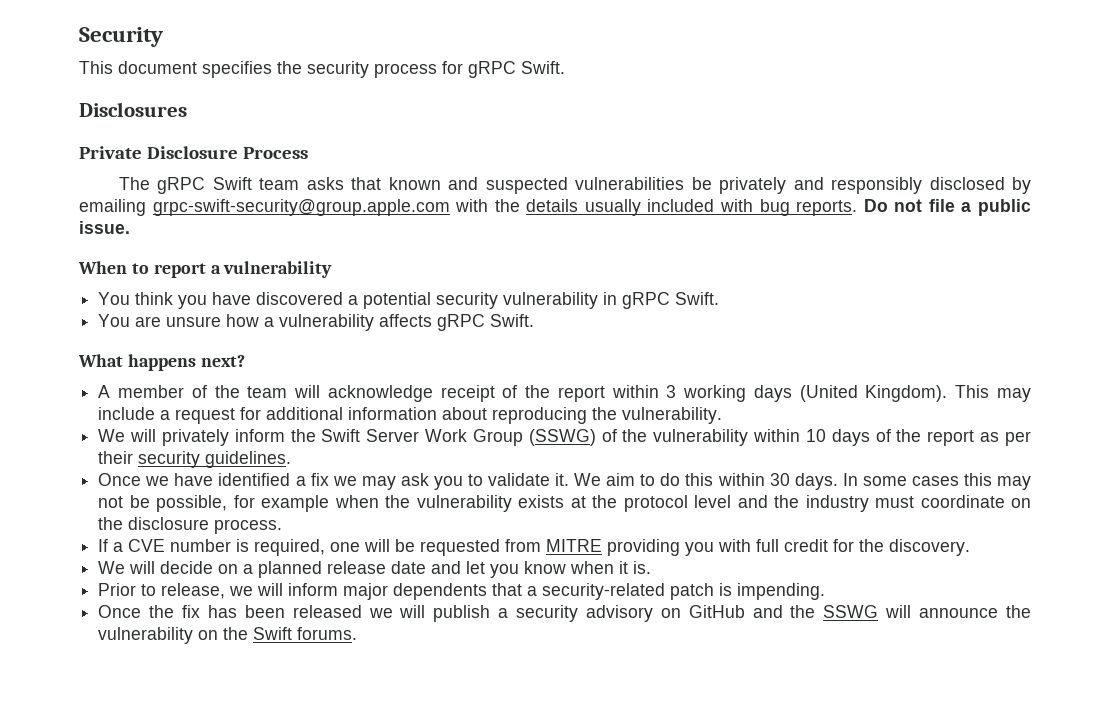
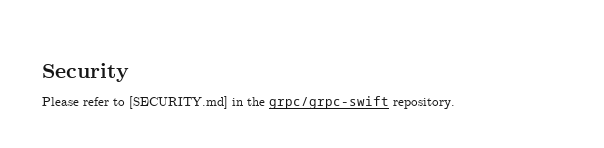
[79,61,565,78] [79,102,187,117] [79,146,309,159] [118,177,1031,194] [79,199,1031,216] [79,221,130,234] [78,261,333,278] [98,292,720,309] [98,314,535,331] [78,354,245,371] [98,385,1032,402] [98,407,723,424] [98,429,1031,446] [98,451,292,468] [98,473,1032,490] [98,495,1031,512] [98,517,283,534] [98,539,971,556] [98,561,652,578] [98,583,826,600] [98,605,1032,622] [98,627,358,644] This document specifies the security process for gRPC Swift. // Disclosures // Private Disclosure Process // The gRPC Swift team asks that known and suspected vulnerabilities be privately and responsibly disclosed by emailing grpc-swift-security@group.apple.com with the details usually included with bug reports. Do not file a public issue. // When to report a vulnerability // You think you have discovered a potential security vulnerability in gRPC Swift. // You are unsure how a vulnerability affects gRPC Swift. // What happens next? // A member of the team will acknowledge receipt of the report within 3 working days (United Kingdom). This may include a request for additional information about reproducing the vulnerability. // We will privately inform the Swift Server Work Group (SSWG) of the vulnerability within 10 days of the report as per their security guidelines. // Once we have identified a fix we may ask you to validate it. We aim to do this within 30 days. In some cases this may not be possible, for example when the vulnerability exists at the protocol level and the industry must coordinate on the disclosure process. // If a CVE number is required, one will be requested from MITRE providing you with full credit for the discovery. // We will decide on a planned release date and let you know when it is. // Prior to release, we will inform major dependents that a security-related patch is impending. // Once the fix has been released we will publish a security advisory on GitHub and the SSWG will announce the vulnerability on the Swift forums. -> [42,96,455,109] Please refer to [SECURITY.md] in the grpc/grpc-swift repository.

